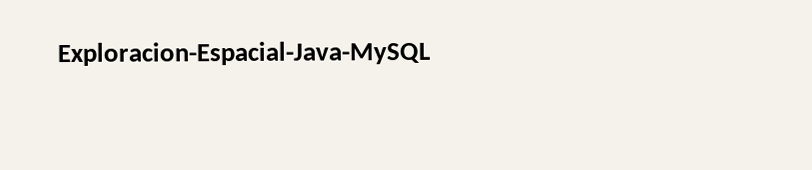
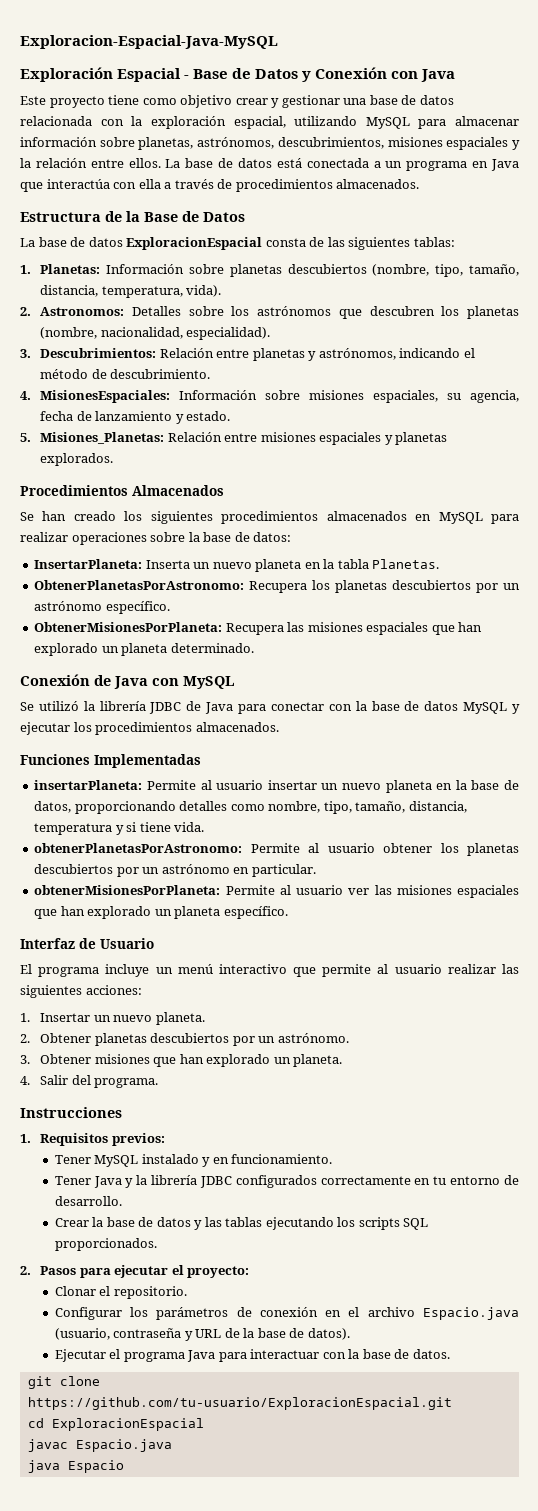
(430, 53) none -> [20,67,456,82] [20,95,454,108] [20,116,519,129] [20,137,520,150] [20,158,519,171] [20,179,420,192] [20,211,245,222] [20,237,455,250] [20,264,519,277] [40,285,222,298] [20,306,519,319] [40,327,271,340] [20,348,475,361] [40,369,211,379] [20,390,519,403] [40,411,231,424] [20,432,448,445] [40,453,114,466] [20,485,224,496] [20,511,519,524] [20,532,292,545] [34,559,440,572] [34,580,520,593] [34,601,170,614] [34,622,483,635] [34,643,254,656] [20,674,234,689] [20,701,521,714] [20,722,279,735] [20,754,201,768] [34,780,519,793] [34,801,467,814] [34,822,205,835] [34,843,519,856] [34,864,316,877] [34,885,519,898] [34,906,288,919] [20,938,154,949] [20,964,519,977] [20,985,142,998] [20,1012,205,1025] [20,1033,349,1046] [20,1054,343,1067] [20,1075,159,1088] [20,1107,122,1118] [20,1133,165,1146] [54,1154,333,1167] [54,1175,519,1188] [54,1196,122,1206] [54,1217,429,1230] [54,1238,157,1251] [20,1265,250,1278] [54,1286,187,1299] [54,1307,519,1320] [54,1328,350,1341] [54,1349,450,1362] [27,1376,100,1389] [27,1397,452,1410] [27,1418,204,1431] [27,1439,172,1452] [27,1460,124,1473] // Exploración Espacial - Base de Datos y Conexión con Java // Este proyecto tiene como objetivo crear y gestionar una base de datos relacionada con la exploración espacial, utilizando MySQL para almacenar información sobre planetas, astrónomos, descubrimientos, misiones espaciales y la relación entre ellos. La base de datos está conectada a un programa en Java que interactúa con ella a través de procedimientos almacenados. // Estructura de la Base de Datos // La base de datos ExploracionEspacial consta de las siguientes tablas: // 1. Planetas: Información sobre planetas descubiertos (nombre, tipo, tamaño, distancia, temperatura, vida). // 2. Astronomos: Detalles sobre los astrónomos que descubren los planetas (nombre, nacionalidad, especialidad). // 3. Descubrimientos: Relación entre planetas y astrónomos, indicando el método de descubrimiento. // 4. MisionesEspaciales: Información sobre misiones espaciales, su agencia, fecha de lanzamiento y estado. // 5. Misiones_Planetas: Relación entre misiones espaciales y planetas explorados. // Procedimientos Almacenados // Se han creado los siguientes procedimientos almacenados en MySQL para realizar operaciones sobre la base de datos: // InsertarPlaneta: Inserta un nuevo planeta en la tabla Planetas. // ObtenerPlanetasPorAstronomo: Recupera los planetas descubiertos por un astrónomo específico. // ObtenerMisionesPorPlaneta: Recupera las misiones espaciales que han explorado un planeta determinado. // Conexión de Java con MySQL // Se utilizó la librería JDBC de Java para conectar con la base de datos MySQL y ejecutar los procedimientos almacenados. // Funciones Implementadas // insertarPlaneta: Permite al usuario insertar un nuevo planeta en la base de datos, proporcionando detalles como nombre, tipo, tamaño, distancia, temperatura y si tiene vida. // obtenerPlanetasPorAstronomo: Permite al usuario obtener los planetas descubiertos por un astrónomo en particular. // obtenerMisionesPorPlaneta: Permite al usuario ver las misiones espaciales que han explorado un planeta específico. // Interfaz de Usuario // El programa incluye un menú interactivo que permite al usuario realizar las siguientes acciones: // 1. Insertar un nuevo planeta. // 2. Obtener planetas descubiertos por un astrónomo. // 3. Obtener misiones que han explorado un planeta. // 4. Salir del programa. // Instrucciones // 1. Requisitos previos: // Tener MySQL instalado y en funcionamiento. // Tener Java y la librería JDBC configurados correctamente en tu entorno de desarrollo. // Crear la base de datos y las tablas ejecutando los scripts SQL proporcionados. // 2. Pasos para ejecutar el proyecto: // Clonar el repositorio. // Configurar los parámetros de conexión en el archivo Espacio.java (usuario, contraseña y URL de la base de datos). // Ejecutar el programa Java para interactuar con la base de datos. // git clone https://github.com/tu-usuario/ExploracionEspacial.git // cd ExploracionEspacial // javac Espacio.java // java Espacio

